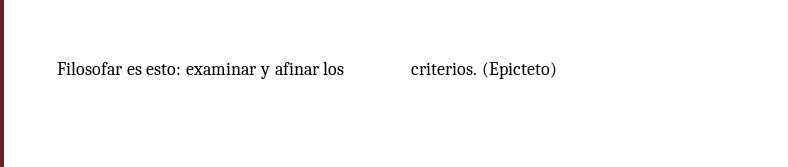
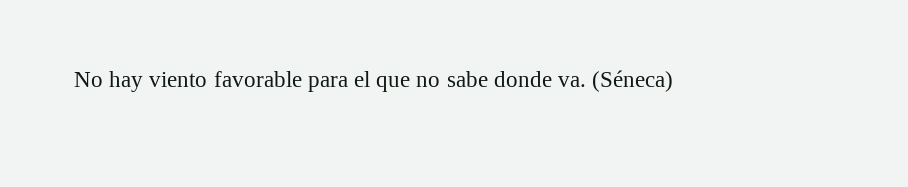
[57,61,557,79] Filosofar es esto: examinar y afinar los criterios. (Epicteto) -> [74,70,674,92] No hay viento favorable para el que no sabe donde va. (Séneca)

